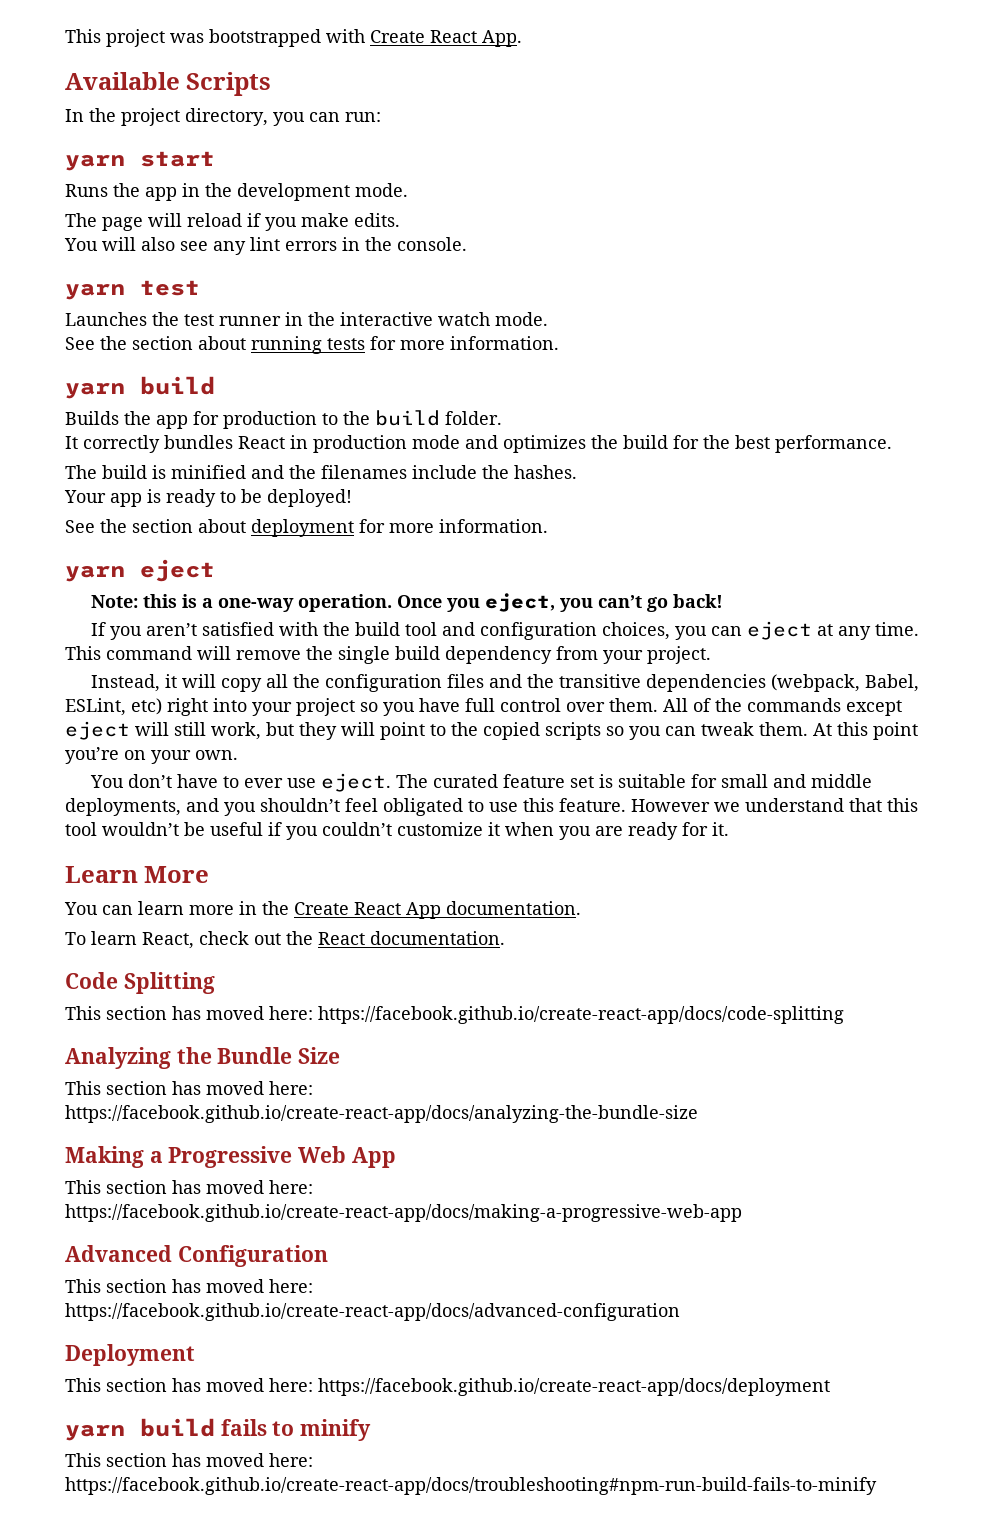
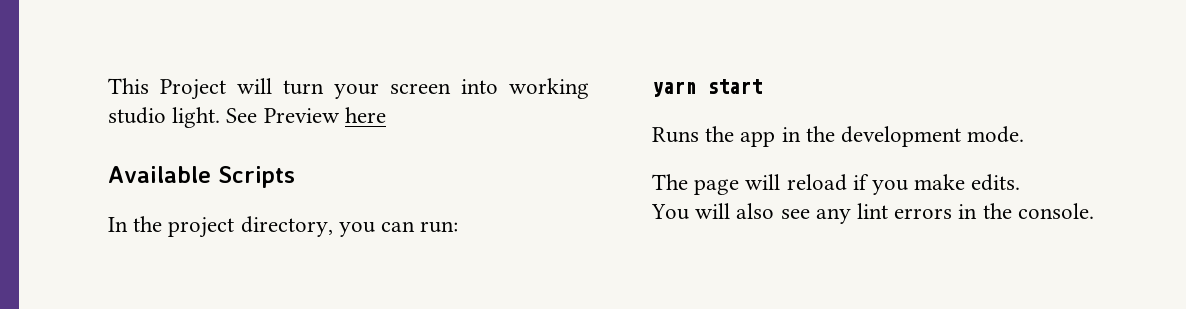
[65,29,522,47] This project was bootstrapped with Create React App. -> [108,78,589,100] [108,107,386,128] This Project will turn your screen into working studio light. See Preview here
[65,280,200,300] [65,312,548,326] [65,336,559,354] [65,376,215,399] [65,410,502,429] [65,435,892,453] [65,465,577,479] [64,489,352,507] [65,519,548,537] [65,559,215,582] [90,593,723,612] [90,621,919,640] [65,646,711,664] [90,674,919,692] [65,698,902,716] [65,721,918,740] [65,747,238,764] [89,773,872,792] [65,798,918,816] [65,822,729,840] [65,866,210,883] [64,901,581,919] [65,931,505,949] [65,972,215,994] [65,1006,844,1024] [65,1047,341,1069] [65,1081,313,1095] [65,1105,698,1123] [65,1146,396,1168] [65,1180,313,1194] [65,1204,742,1222] [65,1245,328,1267] [65,1279,313,1293] [65,1303,680,1321] [65,1344,195,1366] [65,1378,830,1396] [65,1418,372,1441] [65,1453,313,1467] [65,1477,877,1495] // yarn test // Launches the test runner in the interactive watch mode. // See the section about running tests for more information. // yarn build // Builds the app for production to the build folder. // It correctly bundles React in production mode and optimizes the build for the best performance. // The build is minified and the filenames include the hashes. // Your app is ready to be deployed! // See the section about deployment for more information. // yarn eject // Note: this is a one-way operation. Once you eject, you can’t go back! // If you aren’t satisfied with the build tool and configuration choices, you can eject at any time. This command will remove the single build dependency from your project. // Instead, it will copy all the configuration files and the transitive dependencies (webpack, Babel, ESLint, etc) right into your project so you have full control over them. All of the commands except eject will still work, but they will point to the copied scripts so you can tweak them. At this point you’re on your own. // You don’t have to ever use eject. The curated feature set is suitable for small and middle deployments, and you shouldn’t feel obligated to use this feature. However we understand that this tool wouldn’t be useful if you couldn’t customize it when you are ready for it. // Learn More // You can learn more in the Create React App documentation. // To learn React, check out the React documentation. // Code Splitting // This section has moved here: https://facebook.github.io/create-react-app/docs/code-splitting // Analyzing the Bundle Size // This section has moved here: https://facebook.github.io/create-react-app/docs/analyzing-the-bundle-size // Making a Progressive Web App // This section has moved here: https://facebook.github.io/create-react-app/docs/making-a-progressive-web-app // Advanced Configuration // This section has moved here: https://facebook.github.io/create-react-app/docs/advanced-configuration // Deployment // This section has moved here: https://facebook.github.io/create-react-app/docs/deployment // yarn build fails to minify // This section has moved here: https://facebook.github.io/create-react-app/docs/troubleshooting#npm-run-build-fails-to-minify -> (1094, 211) none

